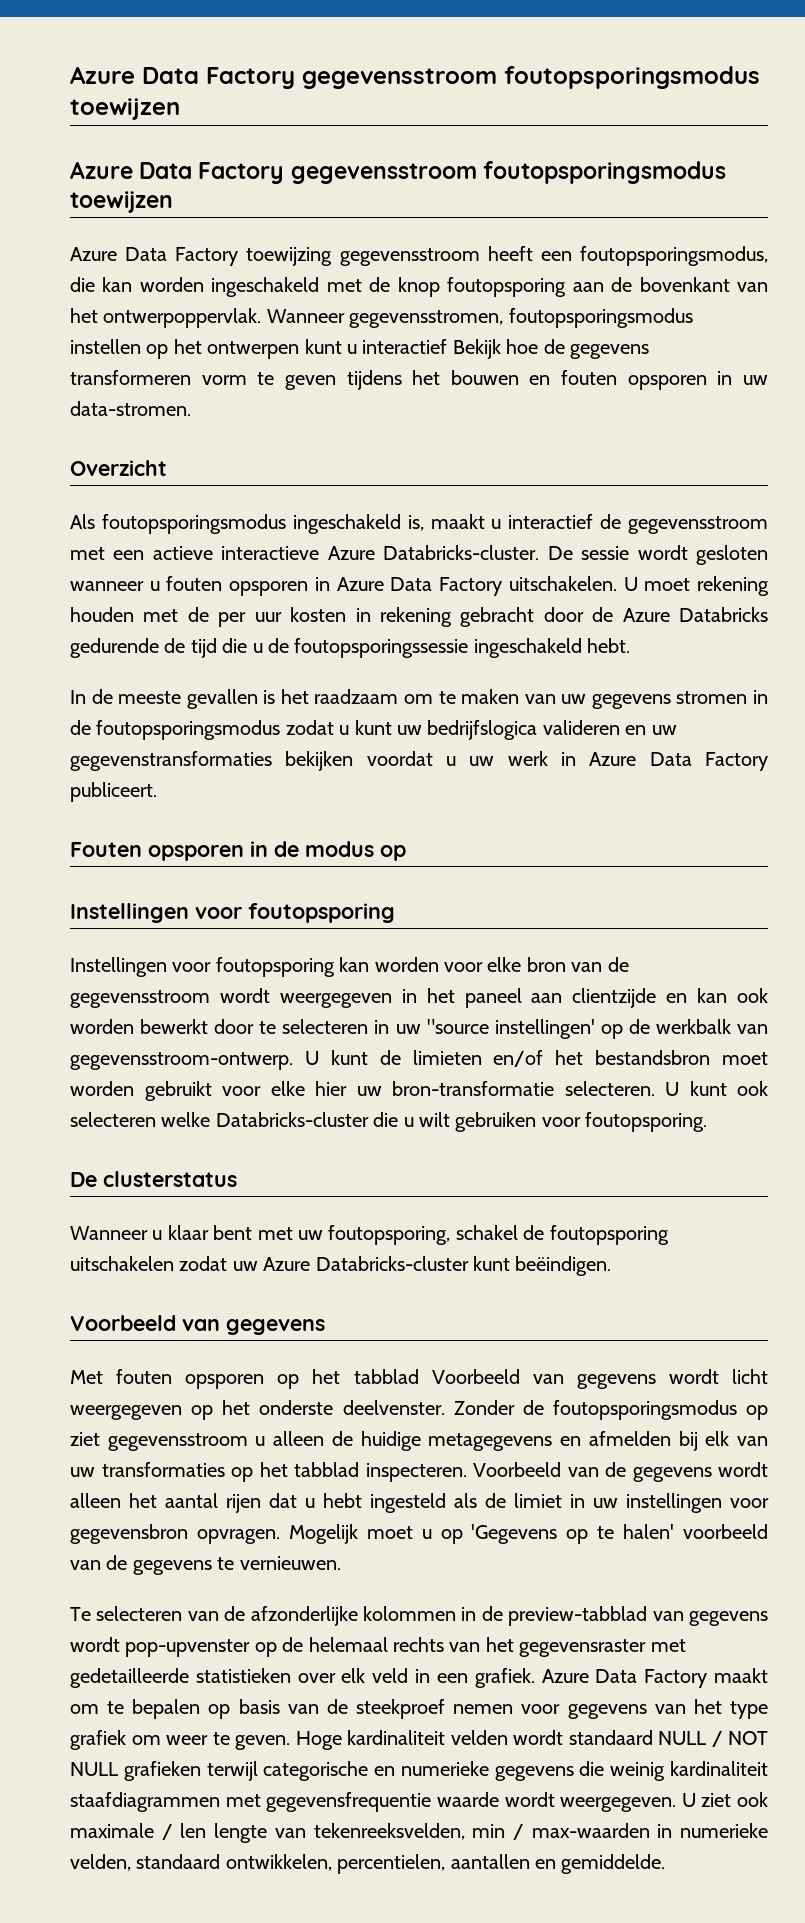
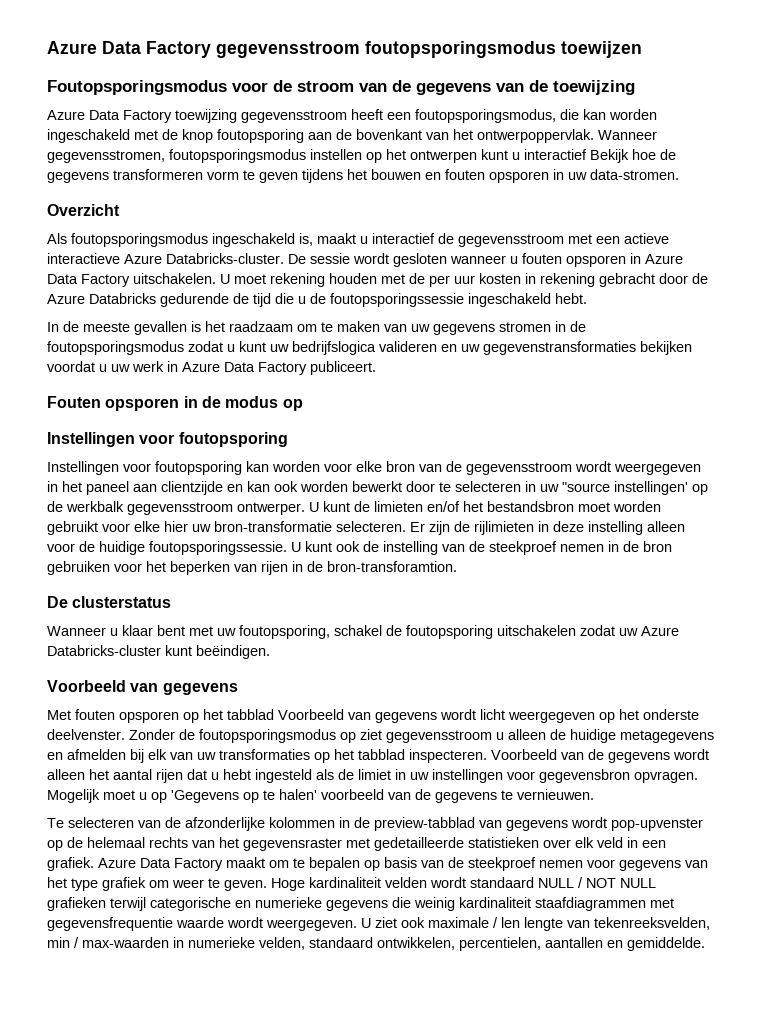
[70,66,760,89] [70,98,180,120] [70,161,726,184] [70,191,173,213] Azure Data Factory gegevensstroom foutopsporingsmodus toewijzen // Azure Data Factory gegevensstroom foutopsporingsmodus toewijzen -> [47,41,642,58] [47,80,635,95] Azure Data Factory gegevensstroom foutopsporingsmodus toewijzen // Foutopsporingsmodus voor de stroom van de gegevens van de toewijzing
[737,1024,768,1034] [70,1052,293,1070] van gegevensstroom-ontwerp. -> [127,502,305,515] gegevensstroom ontwerper.
[665,1081,768,1096] [70,1112,708,1132] U kunt ook selecteren welke Databricks-cluster die u wilt gebruiken voor foutopsporing. -> [410,521,685,535] [47,541,672,555] [47,561,457,575] Er zijn de rijlimieten in deze instelling alleen voor de huidige foutopsporingssessie. U kunt ook de instelling van de steekproef nemen in de bron gebruiken voor het beperken van rijen in de bron-transforamtion.

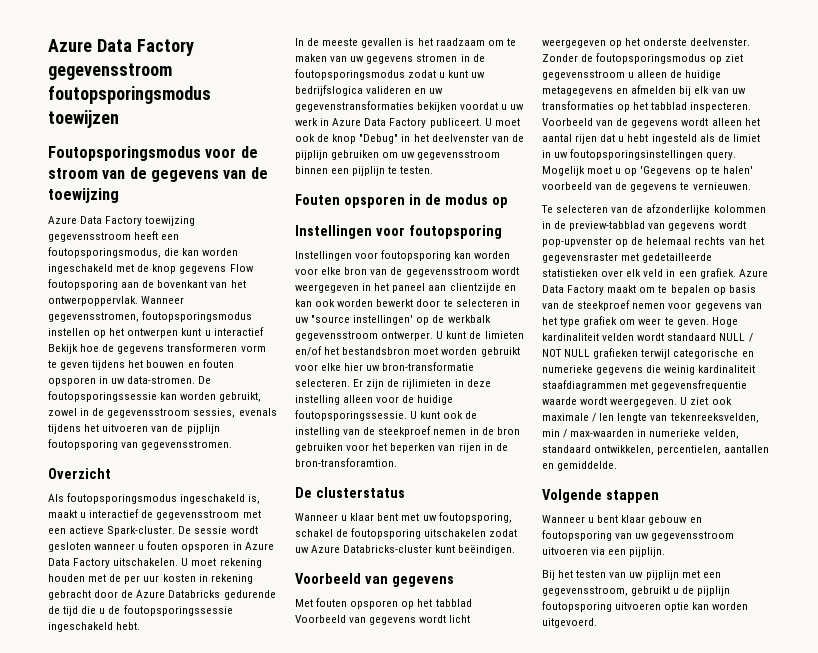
(213, 136) none -> [179,264,254,274] gegevens Flow
(679, 174) none -> [198,376,212,384] [48,391,262,402] [48,408,277,418] [48,424,220,434] [48,439,233,450] De foutopsporingssessie kan worden gebruikt, zowel in de gegevensstroom sessies, evenals tijdens het uitvoeren van de pijplijn foutopsporing van gegevensstromen.
[47,253,284,264] interactieve Azure Databricks-cluster. -> [107,526,176,536] Spark-cluster.
(376, 368) none -> [484,118,520,126] [295,134,524,144] [295,150,501,160] [295,166,434,176] U moet ook de knop "Debug" in het deelvenster van de pijplijn gebruiken om uw gegevensstroom binnen een pijplijn te testen.
[432,769,698,783] instellingen voor gegevensbron opvragen. -> [570,149,737,160] foutopsporingsinstellingen query.
(705, 944) none -> [542,489,659,503] [542,515,702,525] [542,530,735,541] [542,547,666,557] [542,570,721,580] [542,586,731,596] [542,601,749,612] [542,618,597,628] // Volgende stappen // Wanneer u bent klaar gebouw en foutopsporing van uw gegevensstroom uitvoeren via een pijplijn. // Bij het testen van uw pijplijn met een gegevensstroom, gebruikt u de pijplijn foutopsporing uitvoeren optie kan worden uitgevoerd.

